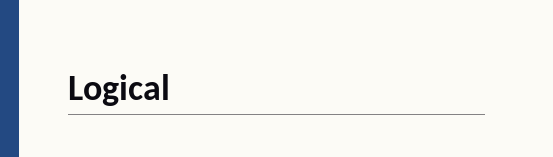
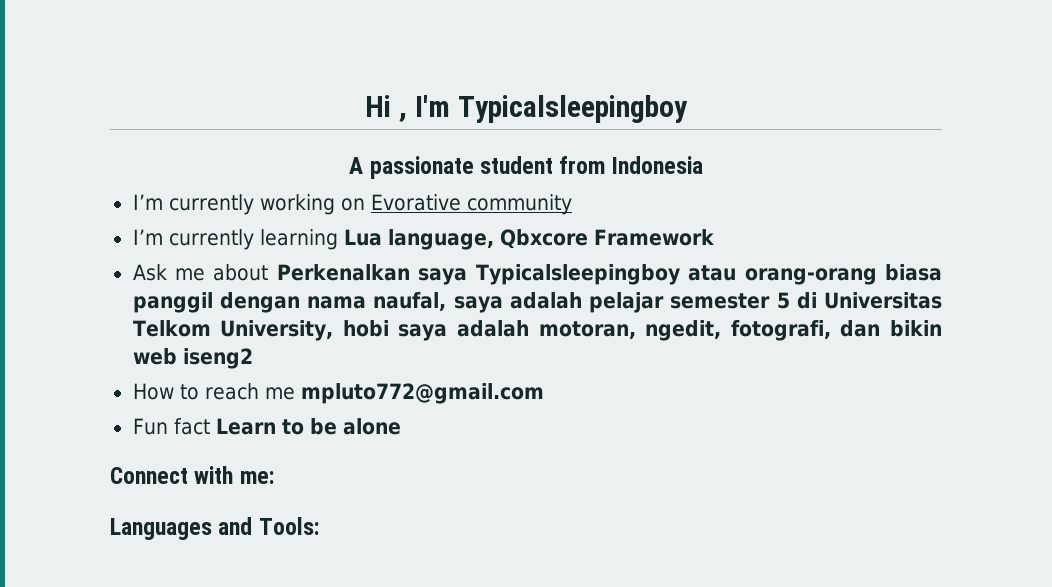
[68,74,170,106] Logical -> [365,95,688,123] [349,156,703,179] [132,194,572,215] [132,229,714,250] [132,264,942,285] [132,292,942,313] [132,320,942,341] [132,348,253,369] [132,383,544,404] [132,418,401,435] [110,466,274,484] [110,517,319,540] Hi , I'm Typicalsleepingboy // A passionate student from Indonesia // I’m currently working on Evorative community // I’m currently learning Lua language, Qbxcore Framework // Ask me about Perkenalkan saya Typicalsleepingboy atau orang-orang biasa panggil dengan nama naufal, saya adalah pelajar semester 5 di Universitas Telkom University, hobi saya adalah motoran, ngedit, fotografi, dan bikin web iseng2 // How to reach me mpluto772@gmail.com // Fun fact Learn to be alone // Connect with me: // Languages and Tools:

